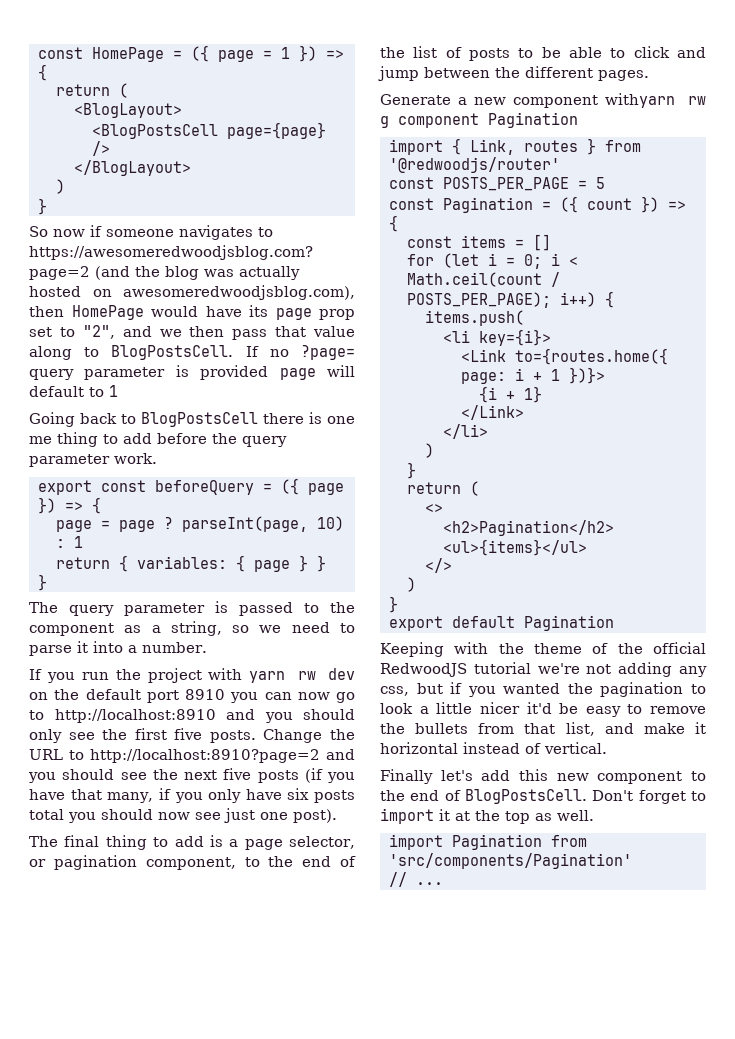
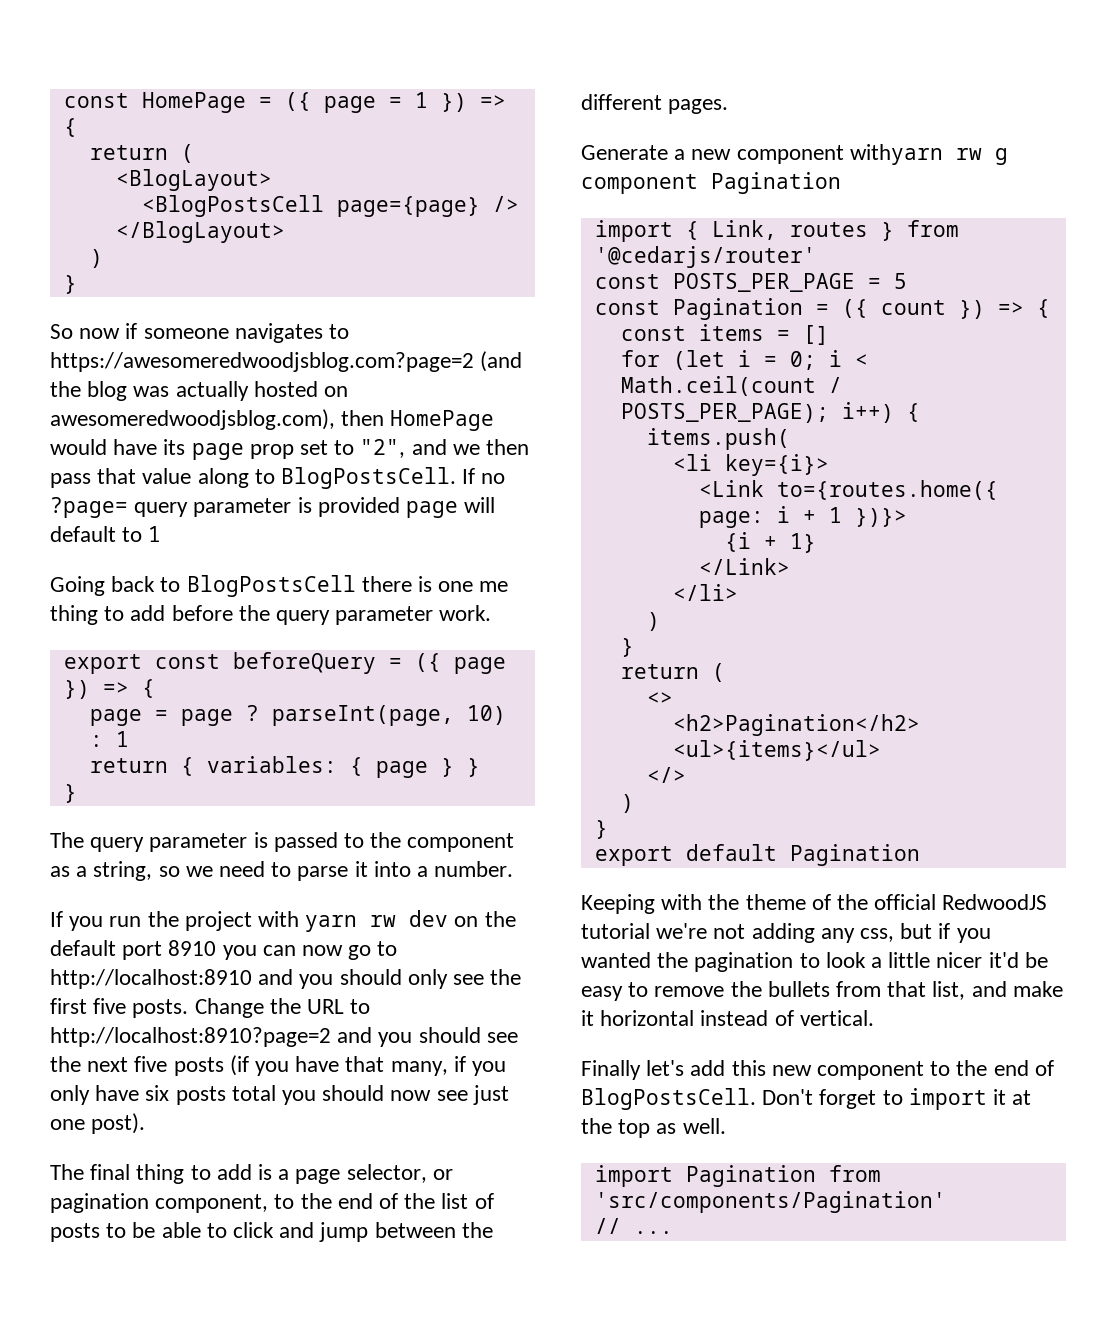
[388,157,560,173] '@redwoodjs/router' -> [594,246,816,268] '@cedarjs/router'

